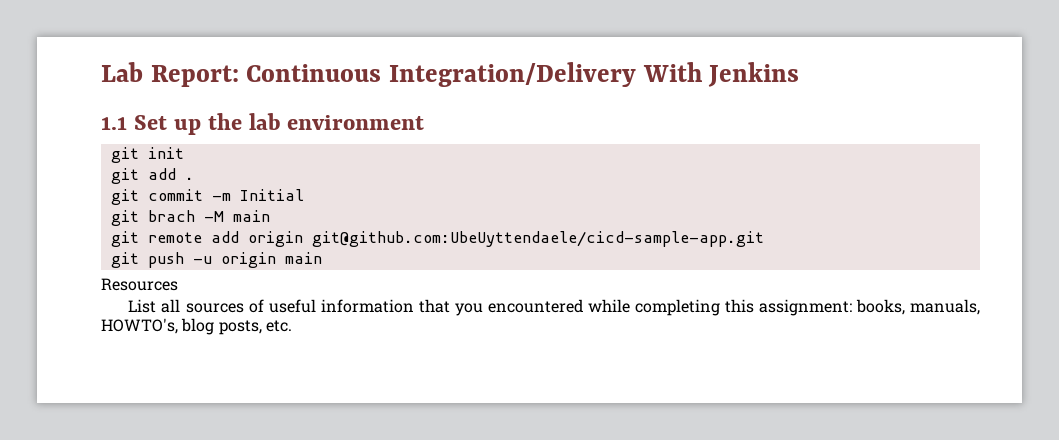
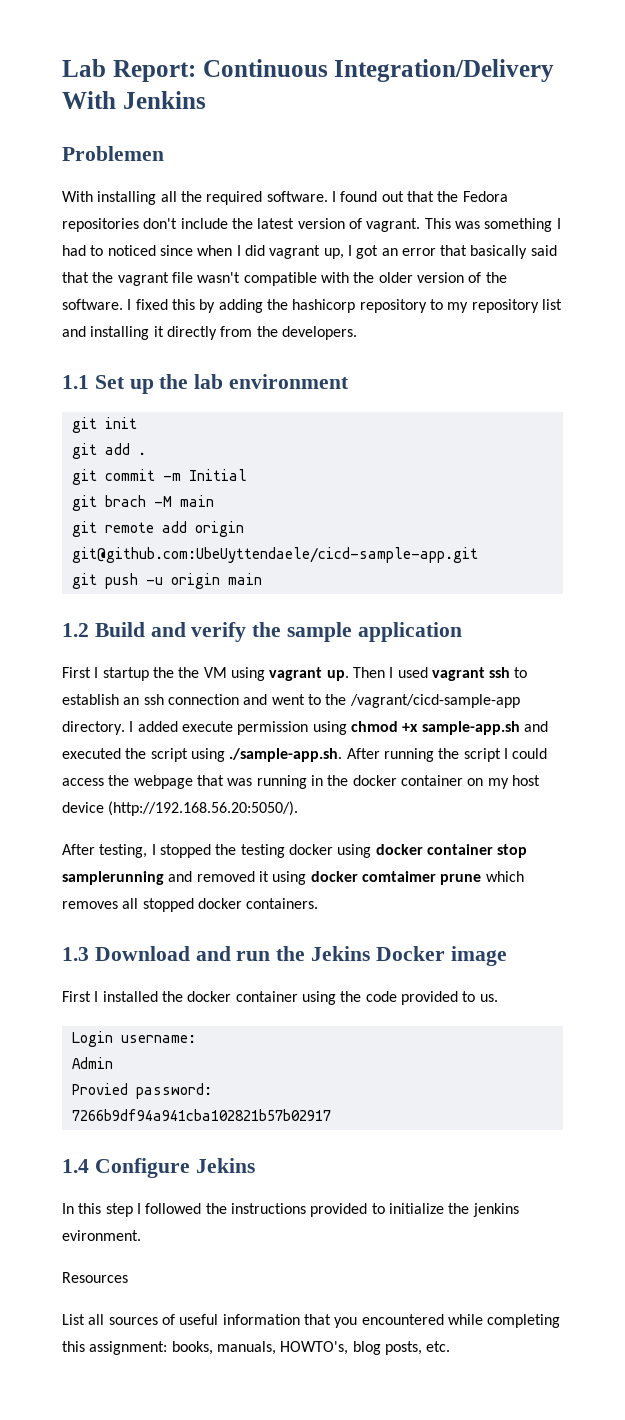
(800, 74) none -> [62,146,164,161] [62,191,508,205] [62,218,561,232] [62,245,557,259] [62,272,507,286] [62,299,562,313] [62,326,357,340] // Problemen // With installing all the required software. I found out that the Fedora repositories don't include the latest version of vagrant. This was something I had to noticed since when I did vagrant up, I got an error that basically said that the vagrant file wasn't compatible with the older version of the software. I fixed this by adding the hashicorp repository to my repository list and installing it directly from the developers.
(322, 258) none -> [62,622,462,642] [62,667,528,681] [62,694,520,708] [62,721,548,735] [62,748,548,762] [62,775,540,789] [62,801,299,816] [62,844,528,858] [62,871,524,885] [62,898,319,912] [62,946,507,966] [62,991,498,1005] [71,1031,196,1047] [71,1057,113,1069] [71,1083,212,1099] [71,1109,331,1121] [62,1158,255,1178] [62,1203,519,1217] [62,1230,141,1241] // 1.2 Build and verify the sample application // First I startup the the VM using vagrant up. Then I used vagrant ssh to establish an ssh connection and went to the /vagrant/cicd-sample-app directory. I added execute permission using chmod +x sample-app.sh and executed the script using ./sample-app.sh. After running the script I could access the webpage that was running in the docker container on my host device (http://192.168.56.20:5050/). // After testing, I stopped the testing docker using docker container stop samplerunning and removed it using docker comtaimer prune which removes all stopped docker containers. // 1.3 Download and run the Jekins Docker image // First I installed the docker container using the code provided to us. // Login username: // Admin // Provied password: // 7266b9df94a941cba102821b57b02917 // 1.4 Configure Jekins // In this step I followed the instructions provided to initialize the jenkins evironment.

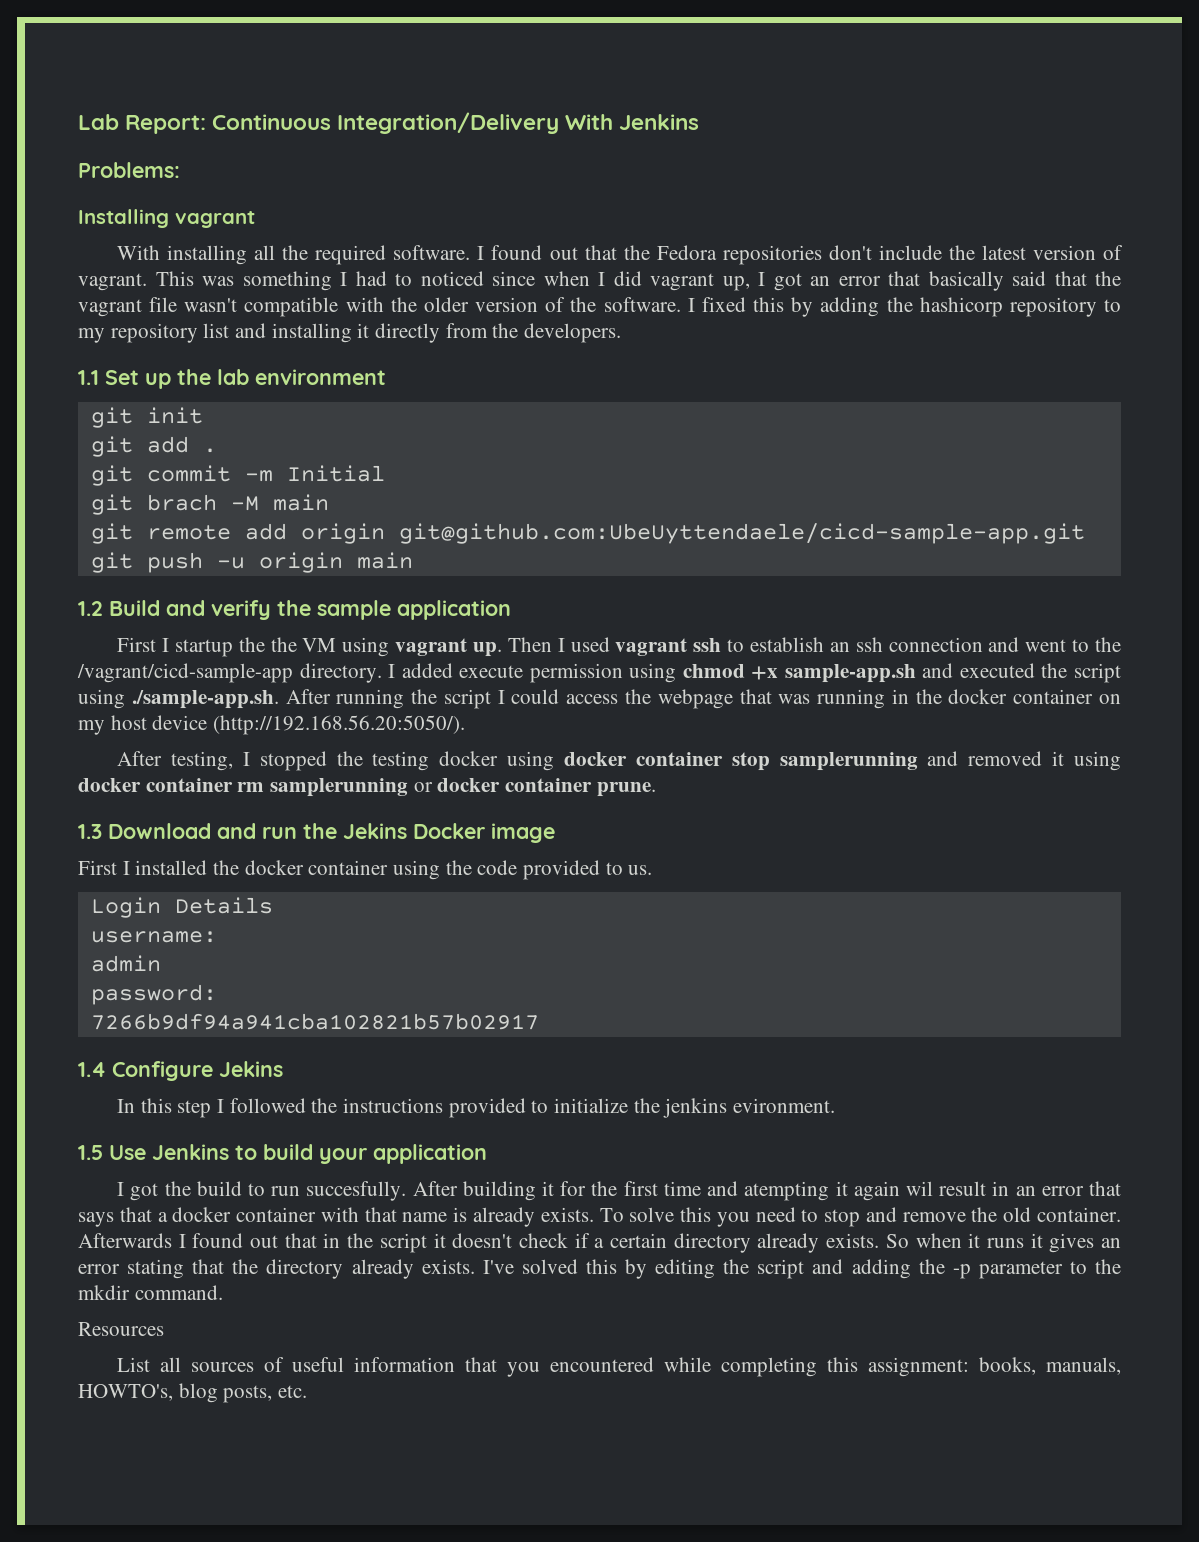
[62,146,164,161] Problemen -> [78,162,180,178] [78,209,255,228] Problems: // Installing vagrant
[361,871,524,885] [62,898,319,912] comtaimer prune which removes all stopped docker containers. -> [145,778,656,797] container rm samplerunning or docker container prune.
(113, 1039) none -> [174,897,273,914] Details //
[71,1057,113,1069] [71,1083,128,1095] Admin // Provied -> [90,955,161,972] admin //
(141, 1235) none -> [78,1144,487,1164] [117,1181,1121,1201] [78,1207,1121,1227] [78,1233,1121,1253] [78,1259,1122,1279] [78,1285,223,1300] // 1.5 Use Jenkins to build your application // I got the build to run succesfully. After building it for the first time and atempting it again wil result in an error that says that a docker container with that name is already exists. To solve this you need to stop and remove the old container. Afterwards I found out that in the script it doesn't check if a certain directory already exists. So when it runs it gives an error stating that the directory already exists. I've solved this by editing the script and adding the -p parameter to the mkdir command.

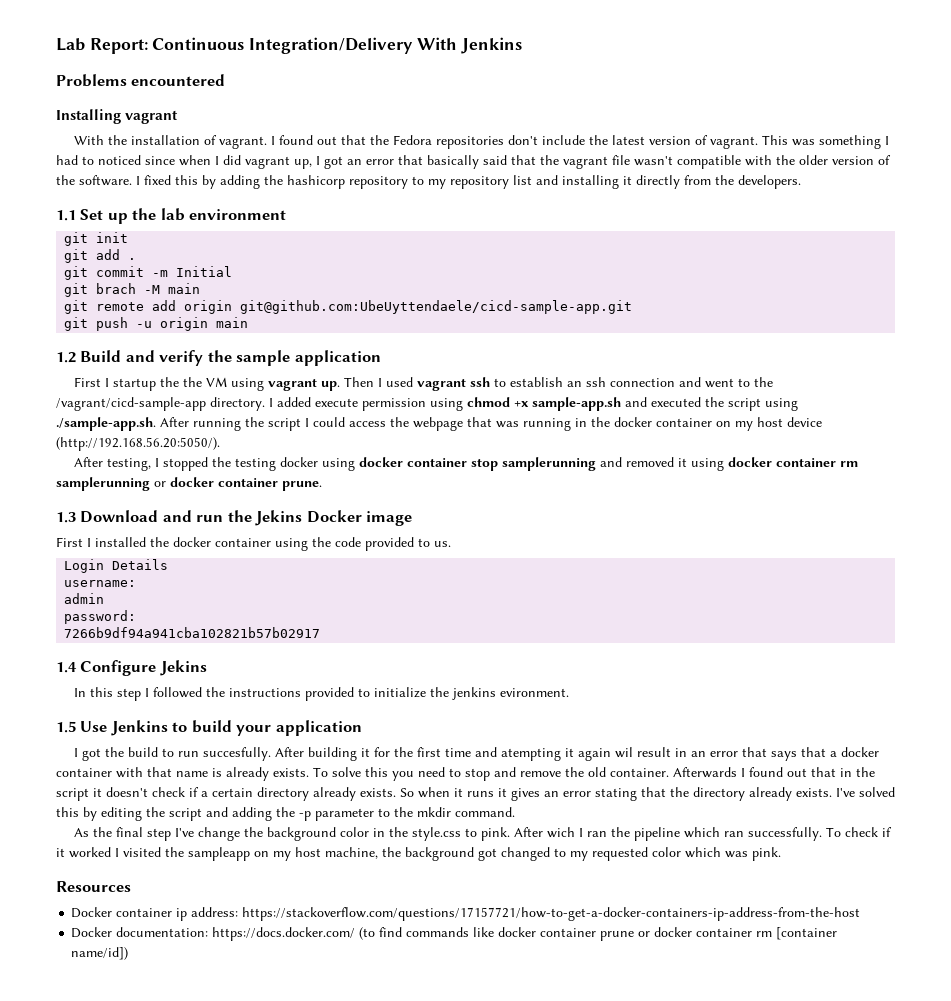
[78,162,180,178] Problems: -> [56,74,226,87] Problems encountered
[167,245,471,265] installing all the required software. -> [108,135,268,149] the installation of vagrant.
[78,1322,164,1336] [117,1357,1121,1377] [78,1383,308,1403] Resources // List all sources of useful information that you encountered while completing this assignment: books, manuals, HOWTO's, blog posts, etc. -> [74,827,893,841] [56,847,781,861] [56,881,131,892] [71,907,861,921] [71,927,838,941] [71,947,129,960] As the final step I've change the background color in the style.css to pink. After wich I ran the pipeline which ran successfully. To check if it worked I visited the sampleapp on my host machine, the background got changed to my requested color which was pink. // Resources // Docker container ip address: https://stackoverflow.com/questions/17157721/how-to-get-a-docker-containers-ip-address-from-the-host // Docker documentation: https://docs.docker.com/ (to find commands like docker container prune or docker container rm [container name/id])

